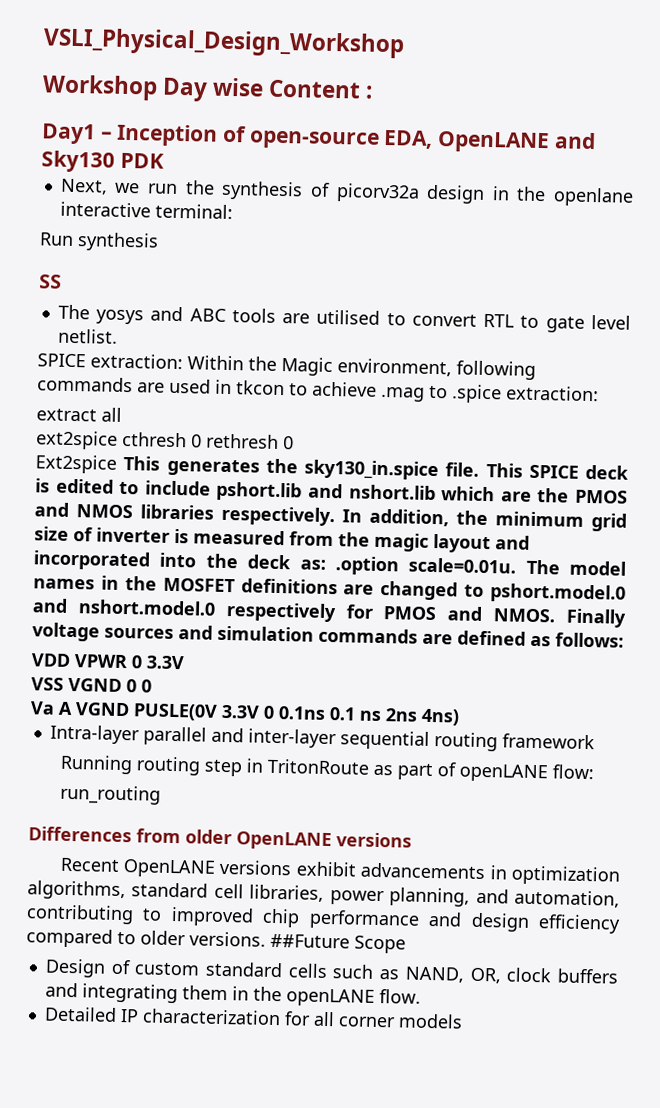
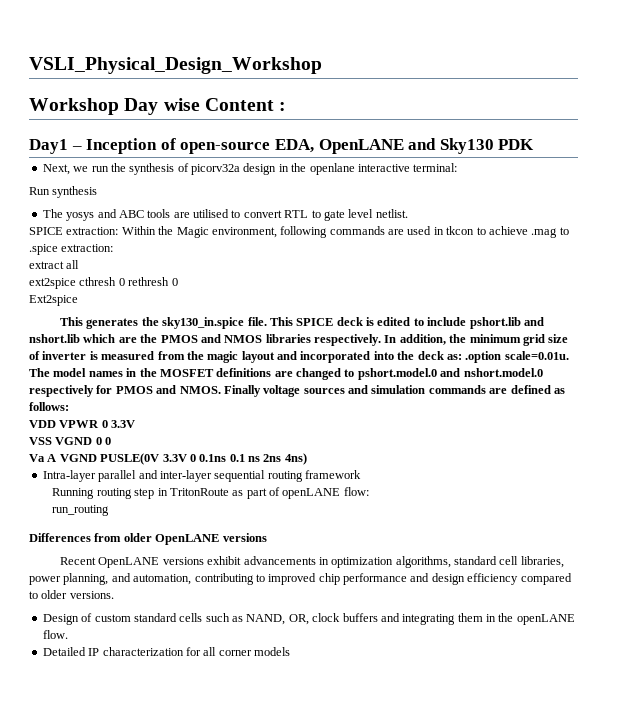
[39,274,62,289] // SS -> (98, 192) none
(117, 464) none -> (78, 300) //
[270,933,406,954] ##Future Scope -> (114, 595) none

